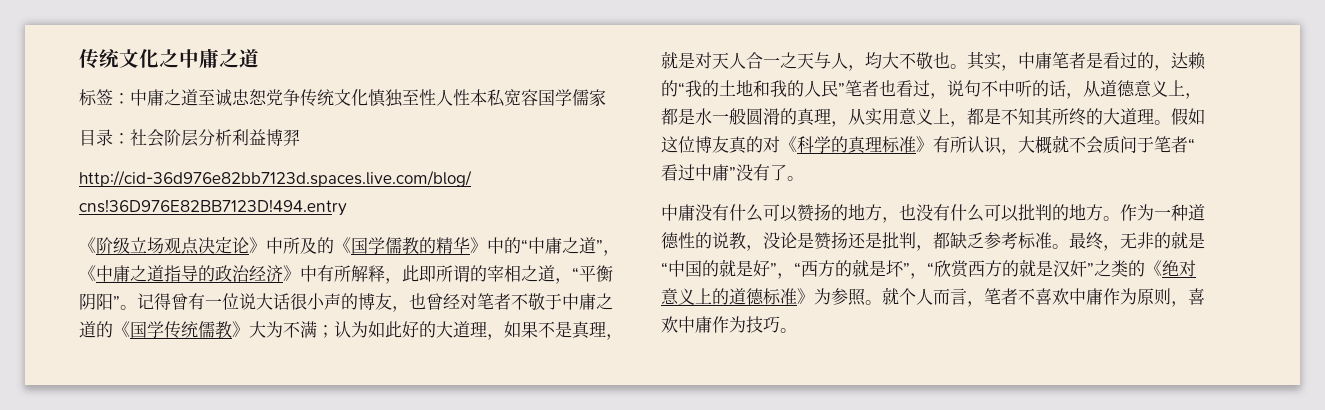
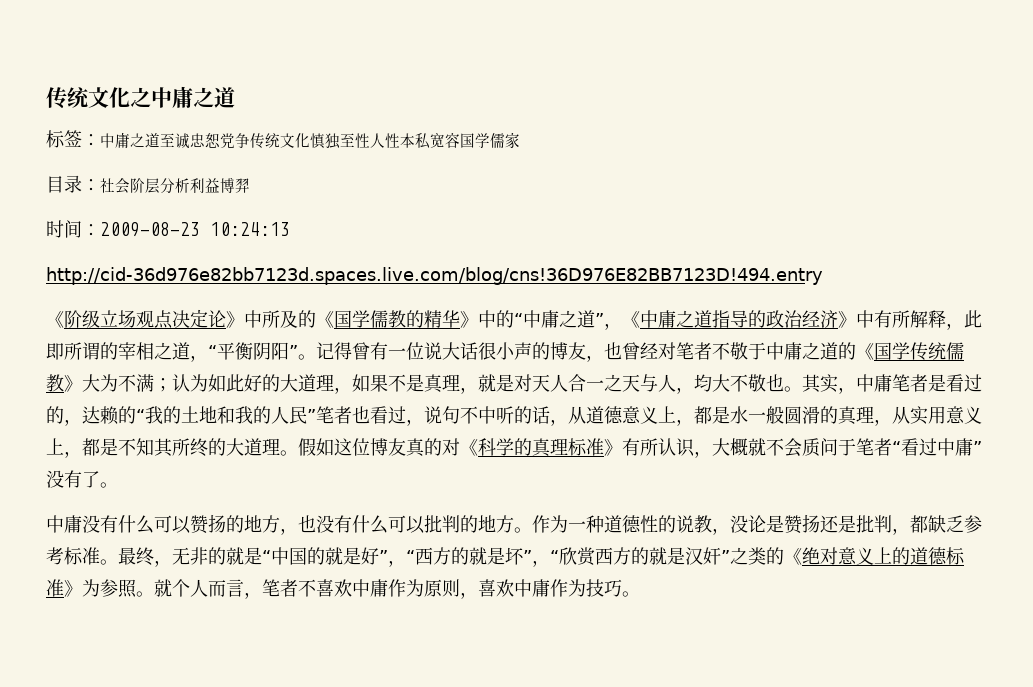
(300, 137) none -> [46,220,290,238] // 时间：2009-08-23 10:24:13

